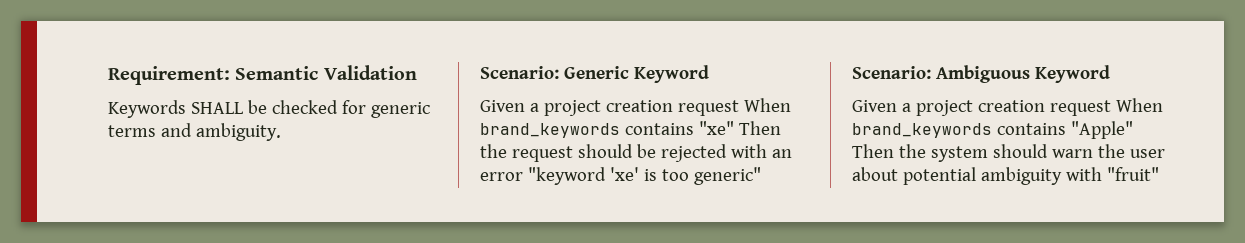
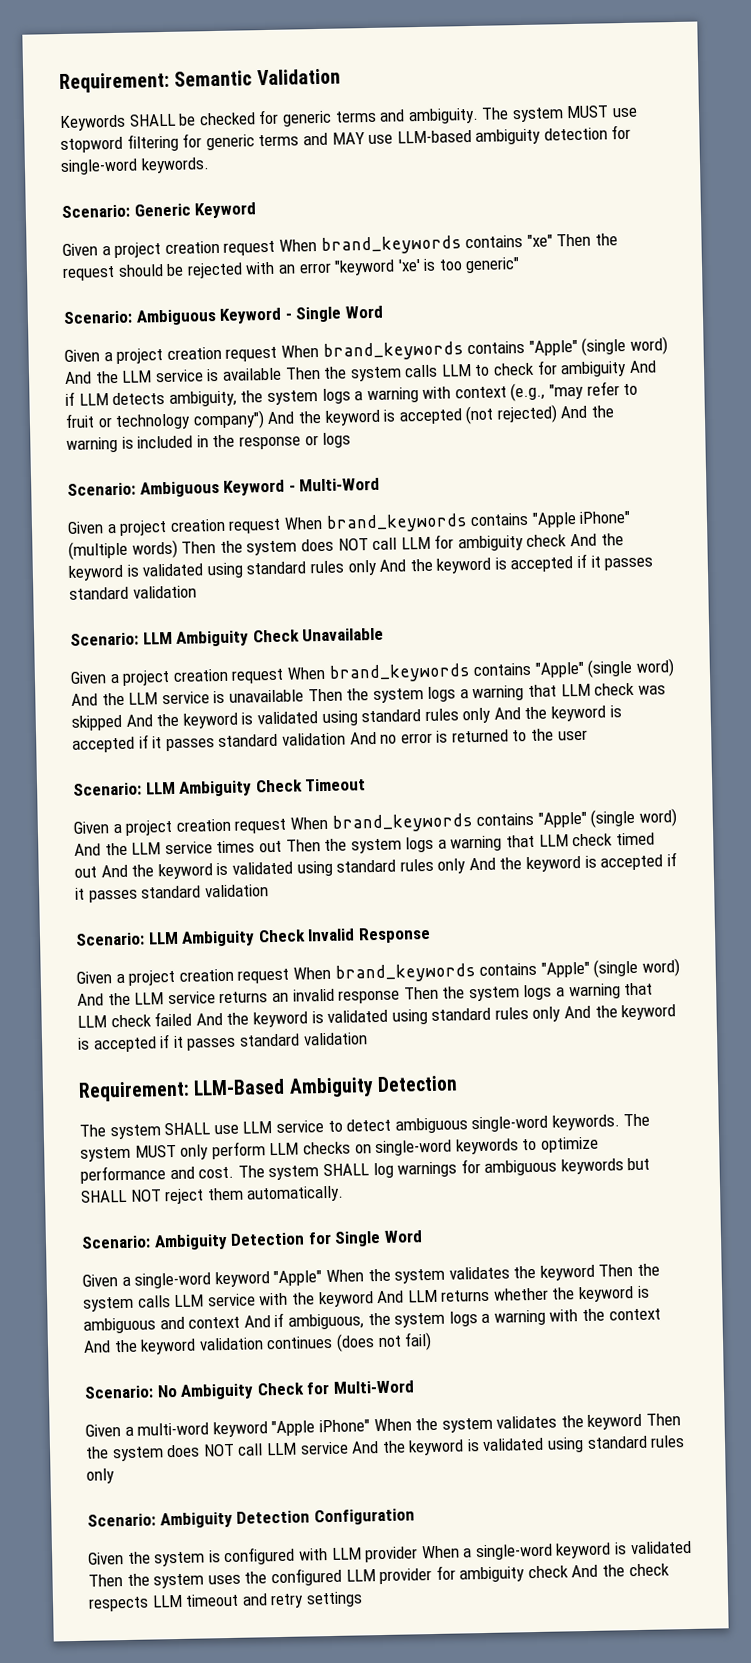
(281, 132) none -> [481,105,639,123] [60,124,632,154] [60,157,210,176] The system MUST use stopword filtering for generic terms and MAY use LLM-based ambiguity detection for single-word keywords.
[852,98,1163,116] [852,121,1133,139] [852,144,1165,162] [852,167,1159,185] // Given a project creation request When brand_keywords contains "Apple" Then the system should warn the user about potential ambiguity with "fruit" -> [284,305,383,323] [64,336,668,364] [64,360,657,384] [65,381,639,407] [65,404,615,430] [66,432,352,453] [67,477,381,498] [67,510,632,536] [68,533,624,560] [68,553,654,581] [69,585,197,600] [70,627,385,647] [70,658,675,686] [71,682,666,706] [71,705,622,731] [72,728,588,753] [73,778,367,797] [73,808,677,836] [74,832,655,856] [74,852,677,880] [75,884,269,903] [75,926,431,947] [76,958,680,986] [77,982,654,1006] [77,1004,677,1028] [77,1032,368,1053] [78,1075,458,1102] [79,1113,651,1140] [80,1136,599,1162] [80,1157,651,1184] [80,1185,345,1205] [81,1230,423,1251] [82,1263,661,1289] [83,1285,650,1312] [83,1308,661,1334] [83,1331,433,1355] [84,1380,414,1400] [85,1413,682,1438] [85,1435,686,1462] [86,1468,115,1484] [87,1508,415,1529] [88,1540,692,1567] [88,1563,670,1589] [88,1591,363,1612] - Single Word // Given a project creation request When brand_keywords contains "Apple" (single word) And the LLM service is available Then the system calls LLM to check for ambiguity And if LLM detects ambiguity, the system logs a warning with context (e.g., "may refer to fruit or technology company") And the keyword is accepted (not rejected) And the warning is included in the response or logs // Scenario: Ambiguous Keyword - Multi-Word // Given a project creation request When brand_keywords contains "Apple iPhone" (multiple words) Then the system does NOT call LLM for ambiguity check And the keyword is validated using standard rules only And the keyword is accepted if it passes standard validation // Scenario: LLM Ambiguity Check Unavailable // Given a project creation request When brand_keywords contains "Apple" (single word) And the LLM service is unavailable Then the system logs a warning that LLM check was skipped And the keyword is validated using standard rules only And the keyword is accepted if it passes standard validation And no error is returned to the user // Scenario: LLM Ambiguity Check Timeout // Given a project creation request When brand_keywords contains "Apple" (single word) And the LLM service times out Then the system logs a warning that LLM check timed out And the keyword is validated using standard rules only And the keyword is accepted if it passes standard validation // Scenario: LLM Ambiguity Check Invalid Response // Given a project creation request When brand_keywords contains "Apple" (single word) And the LLM service returns an invalid response Then the system logs a warning that LLM check failed And the keyword is validated using standard rules only And the keyword is accepted if it passes standard validation // Requirement: LLM-Based Ambiguity Detection // The system SHALL use LLM service to detect ambiguous single-word keywords. The system MUST only perform LLM checks on single-word keywords to optimize performance and cost. The system SHALL log warnings for ambiguous keywords but SHALL NOT reject them automatically. // Scenario: Ambiguity Detection for Single Word // Given a single-word keyword "Apple" When the system validates the keyword Then the system calls LLM service with the keyword And LLM returns whether the keyword is ambiguous and context And if ambiguous, the system logs a warning with the context And the keyword validation continues (does not fail) // Scenario: No Ambiguity Check for Multi-Word // Given a multi-word keyword "Apple iPhone" When the system validates the keyword Then the system does NOT call LLM service And the keyword is validated using standard rules only // Scenario: Ambiguity Detection Configuration // Given the system is configured with LLM provider When a single-word keyword is validated Then the system uses the configured LLM provider for ambiguity check And the check respects LLM timeout and retry settings

